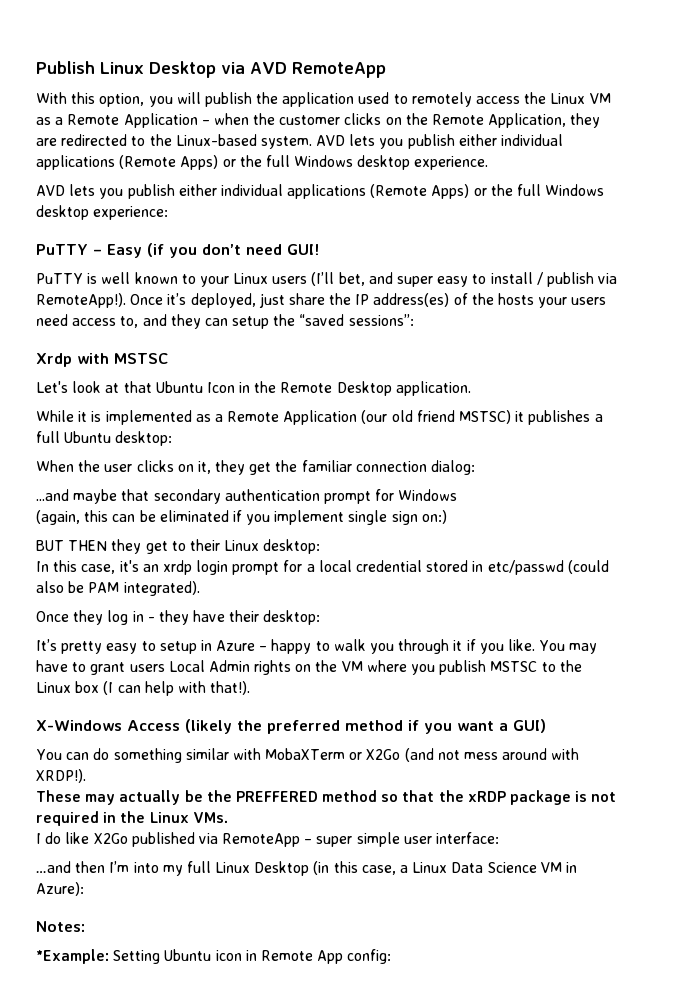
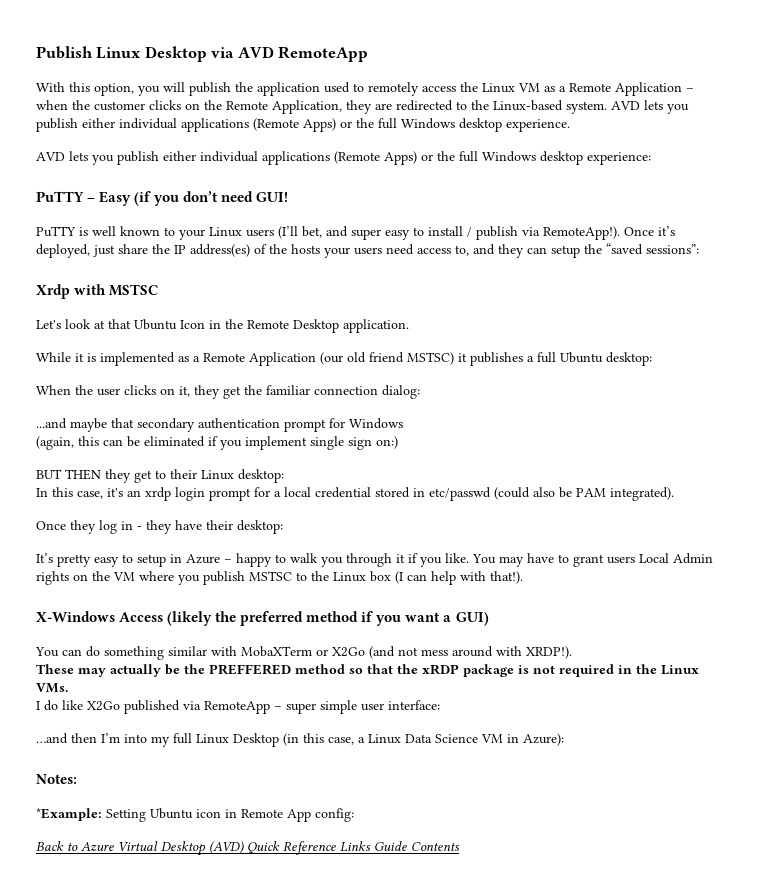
(392, 956) none -> [36,841,460,856] // Back to Azure Virtual Desktop (AVD) Quick Reference Links Guide Contents

